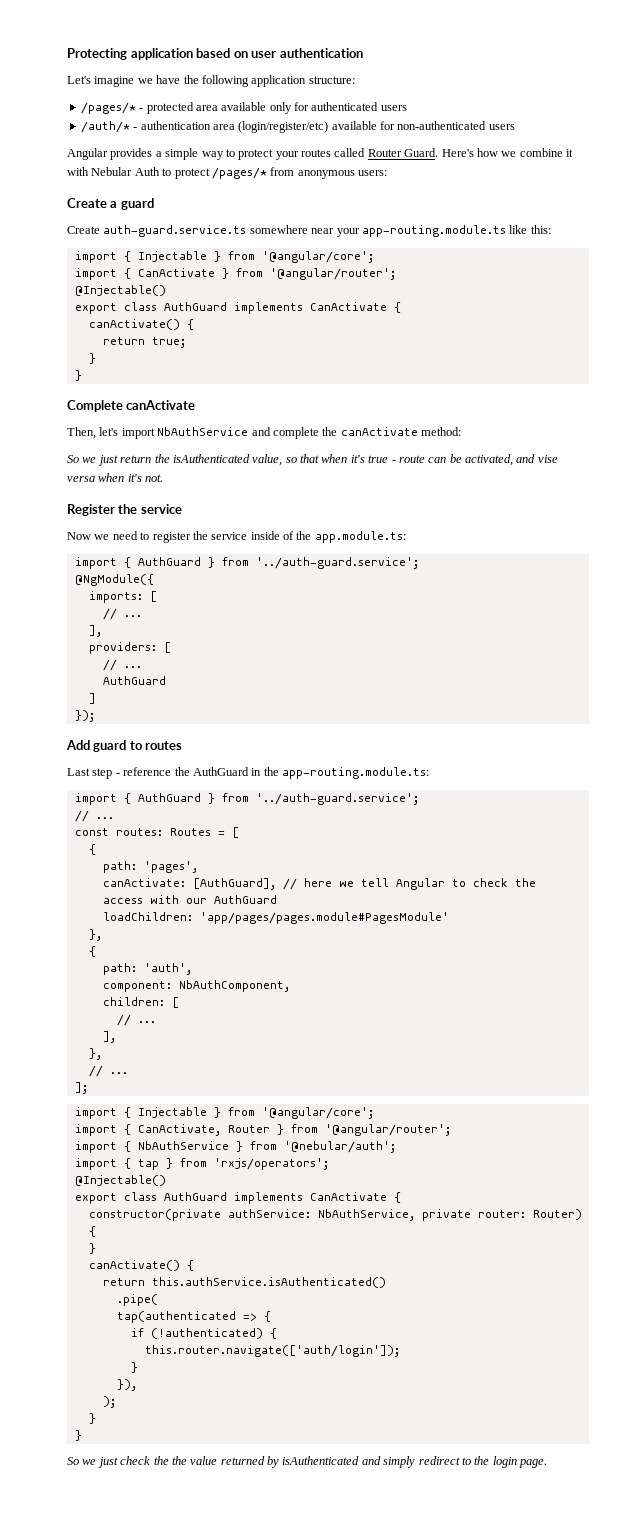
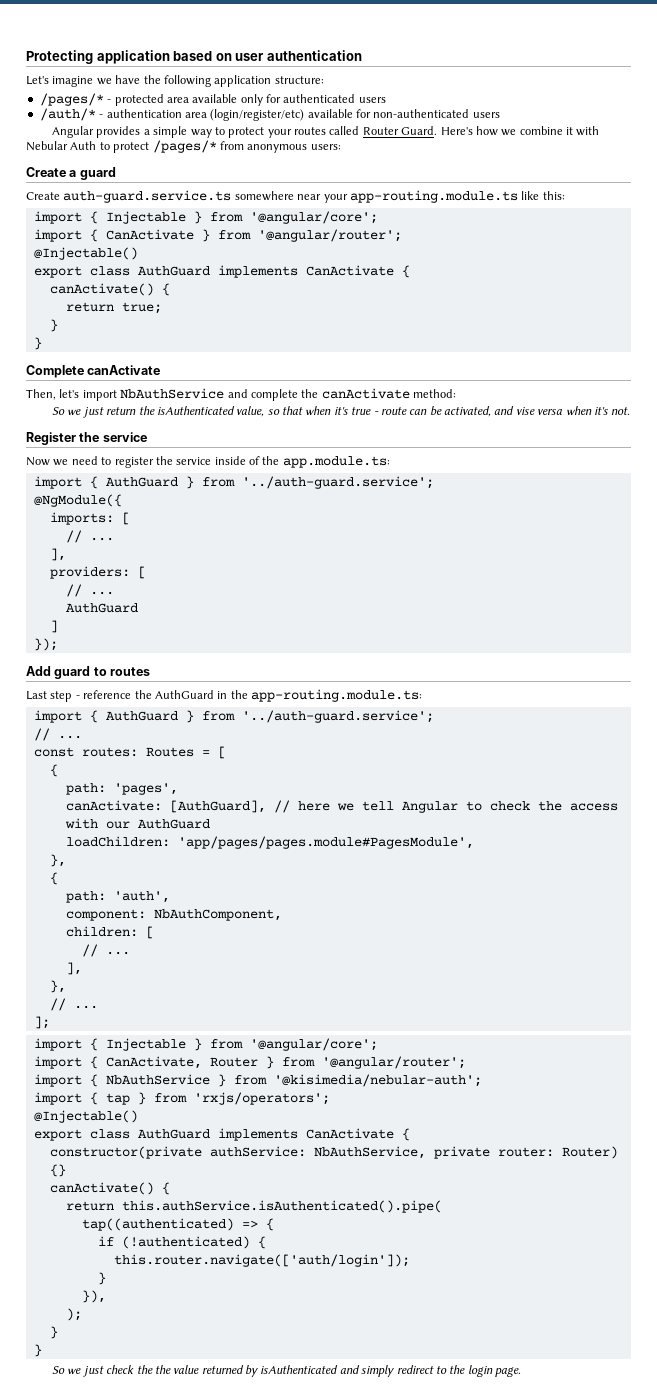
[199,912,449,924] 'app/pages/pages.module#PagesModule' -> [177,836,474,849] 'app/pages/pages.module#PagesModule',
[283,1141,396,1153] '@nebular/auth'; -> [273,1074,482,1087] '@kisimedia/nebular-auth';
[88,1226,96,1237] [88,1243,96,1254] [88,1260,194,1271] [102,1277,386,1288] [116,1294,158,1306] [116,1311,236,1323] { // } // canActivate() { // return this.authService.isAuthenticated() // .pipe( // tap(authenticated -> [49,1164,66,1177] [49,1182,170,1195] [65,1200,442,1213] [81,1218,234,1231] {} // canActivate() { // return this.authService.isAuthenticated().pipe( // tap((authenticated)

